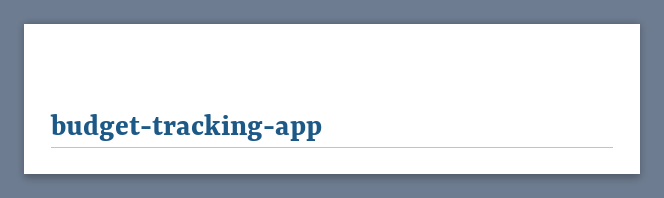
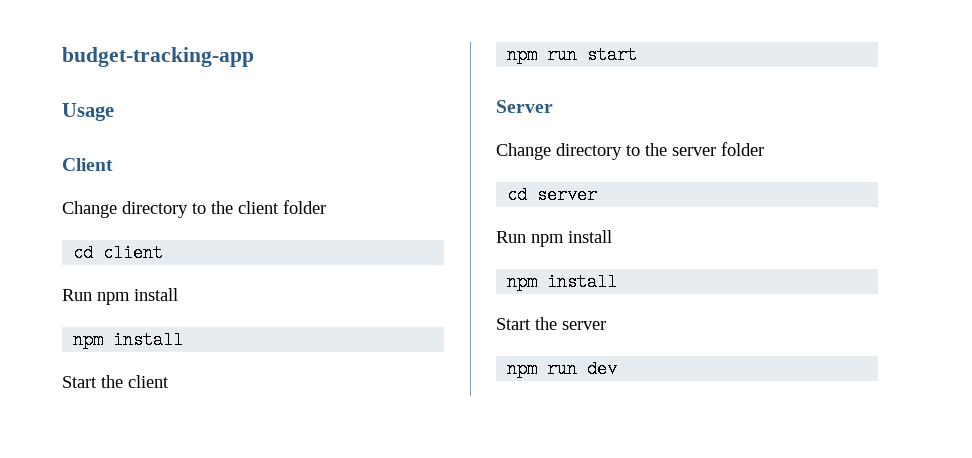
(322, 127) none -> [62,103,114,121] [62,158,113,171] [62,200,326,218] [73,244,164,262] [62,288,178,305] [73,331,184,349] [62,375,169,388] [507,46,638,64] [496,100,553,113] [496,142,764,160] [507,186,598,204] [496,230,612,247] [507,273,618,291] [496,317,606,330] [507,360,618,378] // Usage // Client // Change directory to the client folder // cd client // Run npm install // npm install // Start the client // npm run start // Server // Change directory to the server folder // cd server // Run npm install // npm install // Start the server // npm run dev

